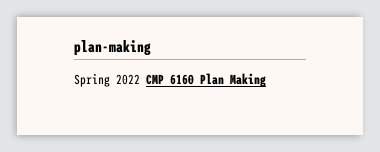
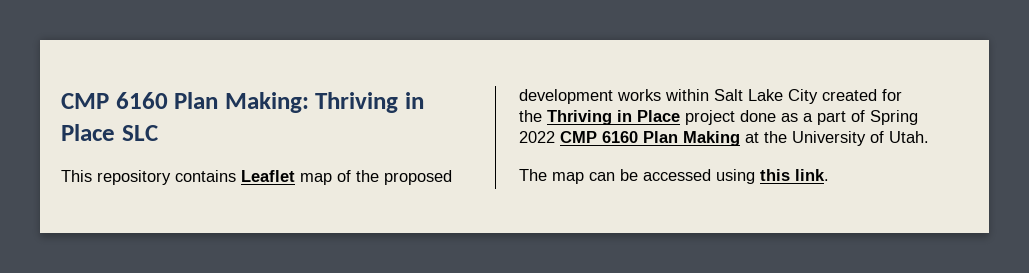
[74,40,151,56] plan-making // -> [61,92,425,113] [61,124,158,141] [61,170,452,185] [519,89,902,104] [519,110,865,125] CMP 6160 Plan Making: Thriving in Place SLC // This repository contains Leaflet map of the proposed development works within Salt Lake City created for the Thriving in Place project done as a part of
(266, 80) none -> [745,131,929,146] [519,169,829,184] at the University of Utah. // The map can be accessed using this link.

